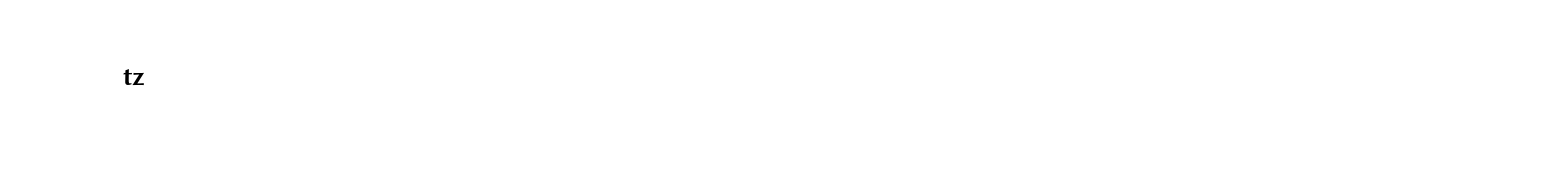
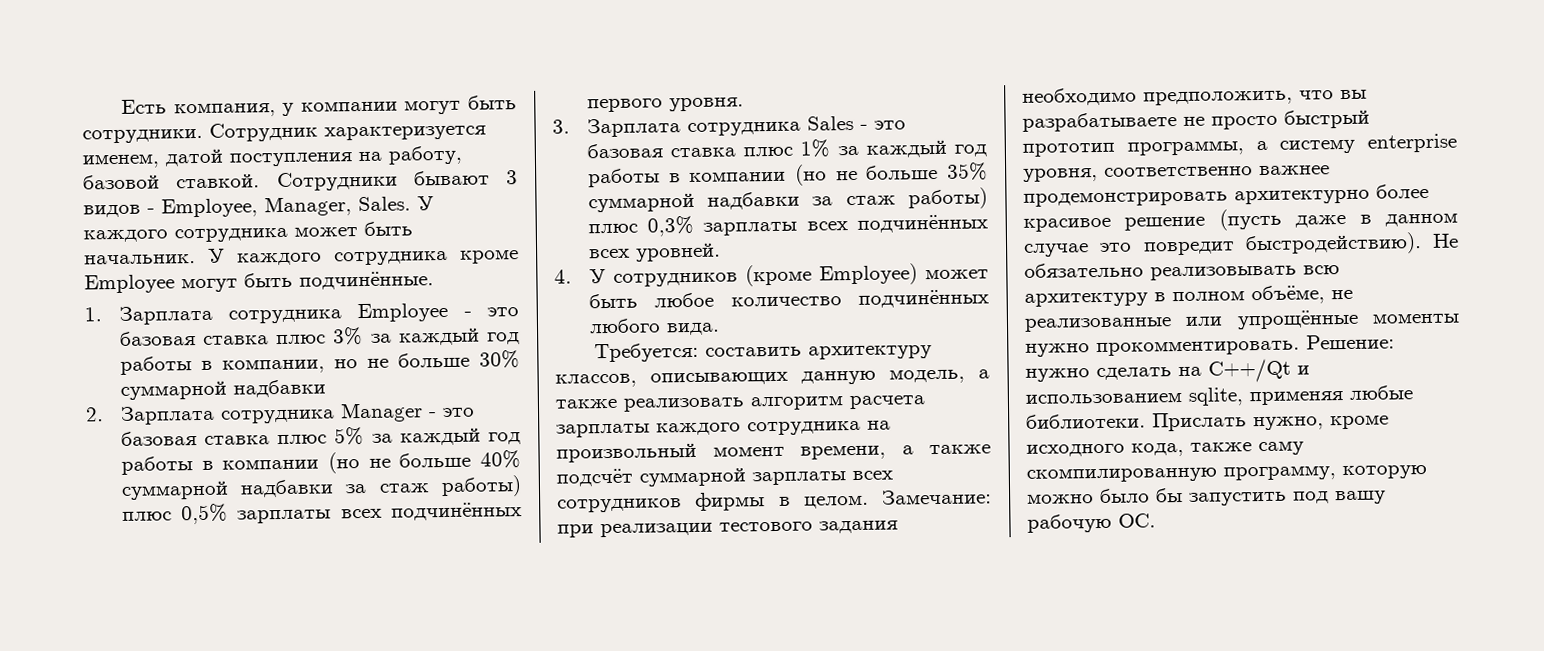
[123,69,145,86] tz -> [121,95,517,118] [82,122,486,144] [82,145,463,169] [83,170,518,192] [83,196,434,218] [83,221,413,243] [84,248,519,266] [84,271,434,294] [84,302,519,325] [119,326,520,346] [119,350,520,375] [119,379,326,400] [85,402,475,425] [120,426,521,446] [120,450,521,475] [120,475,522,500] [121,502,522,525] [586,97,744,113] [552,115,906,138] [586,139,987,159] [587,162,988,188] [587,187,988,213] [587,214,988,237] [588,242,721,262] [554,263,989,287] [588,289,989,309] [588,318,720,336] [594,342,933,363] [555,369,990,388] [555,395,926,412] [556,420,891,438] [556,442,991,463] [556,467,893,487] [557,489,992,513] [557,520,898,538] [1022,87,1367,106] [1022,109,1370,132] [1022,133,1457,157] [1023,165,1330,182] [1023,183,1429,207] [1023,208,1458,232] [1024,232,1459,257] [1024,262,1340,281] [1024,285,1353,307] [1024,309,1460,332] [1025,334,1395,357] [1025,358,1310,383] [1025,385,1413,406] [1026,412,1389,432] [1026,441,1304,457] [1026,465,1427,483] [1027,488,1386,506] [1027,513,1156,533] Есть компания, у компании могут быть сотрудники. Сотрудник характеризуется именем, датой поступления на работу, базовой ставкой. Сотрудники бывают 3 видов - Employee, Manager, Sales. У каждого сотрудника может быть начальник. У каждого сотрудника кроме Employee могут быть подчинённые. // 1. Зарплата сотрудника Employee - это базовая ставка плюс 3% за каждый год работы в компании, но не больше 30% суммарной надбавки // 2. Зарплата сотрудника Manager - это базовая ставка плюс 5% за каждый год работы в компании (но не больше 40% суммарной надбавки за стаж работы) плюс 0,5% зарплаты всех подчинённых первого уровня. // 3. Зарплата сотрудника Sales - это базовая ставка плюс 1% за каждый год работы в компании (но не больше 35% суммарной надбавки за стаж работы) плюс 0,3% зарплаты всех подчинённых всех уровней. // 4. У сотрудников (кроме Employee) может быть любое количество подчинённых любого вида. // Требуется: составить архитектуру классов, описывающих данную модель, а также реализовать алгоритм расчета зарплаты каждого сотрудника на произвольный момент времени, а также подсчёт суммарной зарплаты всех сотрудников фирмы в целом. Замечание: при реализации тестового задания необходимо предположить, что вы разрабатываете не просто быстрый прототип программы, а систему enterprise уровня, соответственно важнее продемонстрировать архитектурно более красивое решение (пусть даже в данном случае это повредит быстродействию). Не обязательно реализовывать всю архитектуру в полном объёме, не реализованные или упрощённые моменты нужно прокомментировать. Решение: нужно сделать на С++/Qt и использованием sqlite, применяя любые библиотеки. Прислать нужно, кроме исходного кода, также саму скомпилированную программу, которую можно было бы запустить под вашу рабочую ОС.

